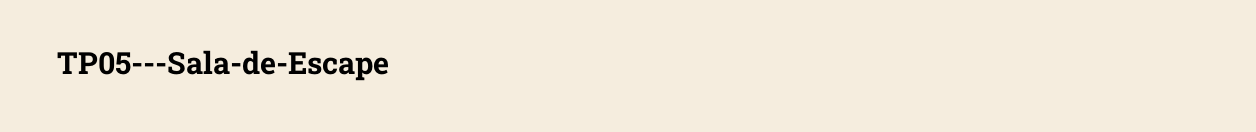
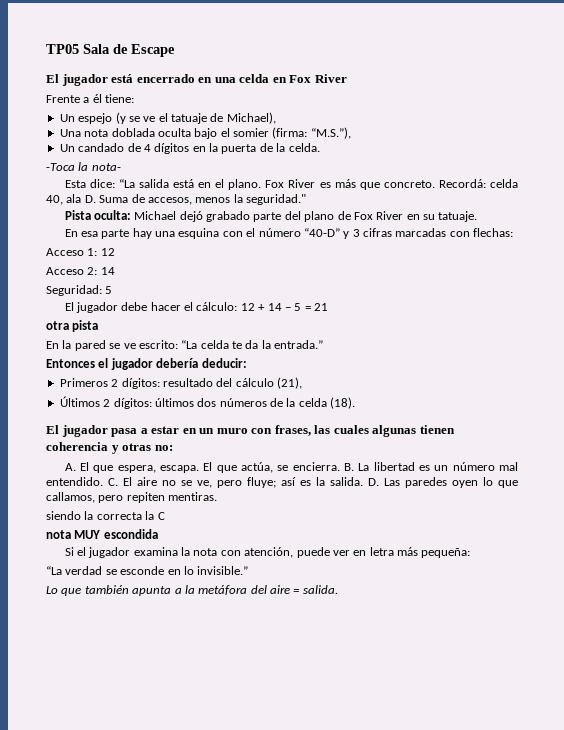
[57,50,389,81] TP05---Sala-de-Escape -> [46,44,175,57] [46,74,347,86] [46,94,135,103] [59,112,276,124] [59,127,351,139] [59,143,320,154] [46,162,121,171] [64,179,519,190] [46,194,306,205] [64,210,478,222] [64,228,514,239] [46,248,115,256] [46,267,115,275] [46,285,113,296] [64,302,329,313] [46,320,99,332] [46,340,324,351] [46,358,247,370] [59,377,302,389] [59,396,356,409] [46,425,455,437] [46,442,173,454] [64,462,519,473] [46,477,518,488] [46,492,218,503] [46,511,165,520] [46,529,158,539] [64,547,471,558] [46,566,249,575] [46,585,338,596] TP05 Sala de Escape // El jugador está encerrado en una celda en Fox River // Frente a él tiene: // Un espejo (y se ve el tatuaje de Michael), // Una nota doblada oculta bajo el somier (firma: “M.S.”), // Un candado de 4 dígitos en la puerta de la celda. // -Toca la nota- // Esta dice: “La salida está en el plano. Fox River es más que concreto. Recordá: celda 40, ala D. Suma de accesos, menos la seguridad." // Pista oculta: Michael dejó grabado parte del plano de Fox River en su tatuaje. // En esa parte hay una esquina con el número “40-D” y 3 cifras marcadas con flechas: // Acceso 1: 12 // Acceso 2: 14 // Seguridad: 5 // El jugador debe hacer el cálculo: 12 + 14 − 5 = 21 // otra pista // En la pared se ve escrito: “La celda te da la entrada.” // Entonces el jugador debería deducir: // Primeros 2 dígitos: resultado del cálculo (21), // Últimos 2 dígitos: últimos dos números de la celda (18). // El jugador pasa a estar en un muro con frases, las cuales algunas tienen coherencia y otras no: // A. El que espera, escapa. El que actúa, se encierra. B. La libertad es un número mal entendido. C. El aire no se ve, pero fluye; así es la salida. D. Las paredes oyen lo que callamos, pero repiten mentiras. // siendo la correcta la C // nota MUY escondida // Si el jugador examina la nota con atención, puede ver en letra más pequeña: // “La verdad se esconde en lo invisible.” // Lo que también apunta a la metáfora del aire = salida.

